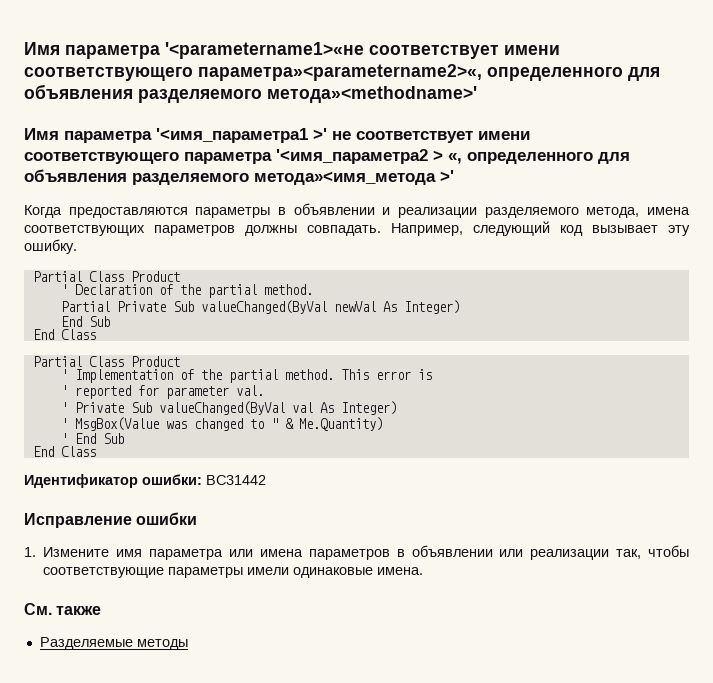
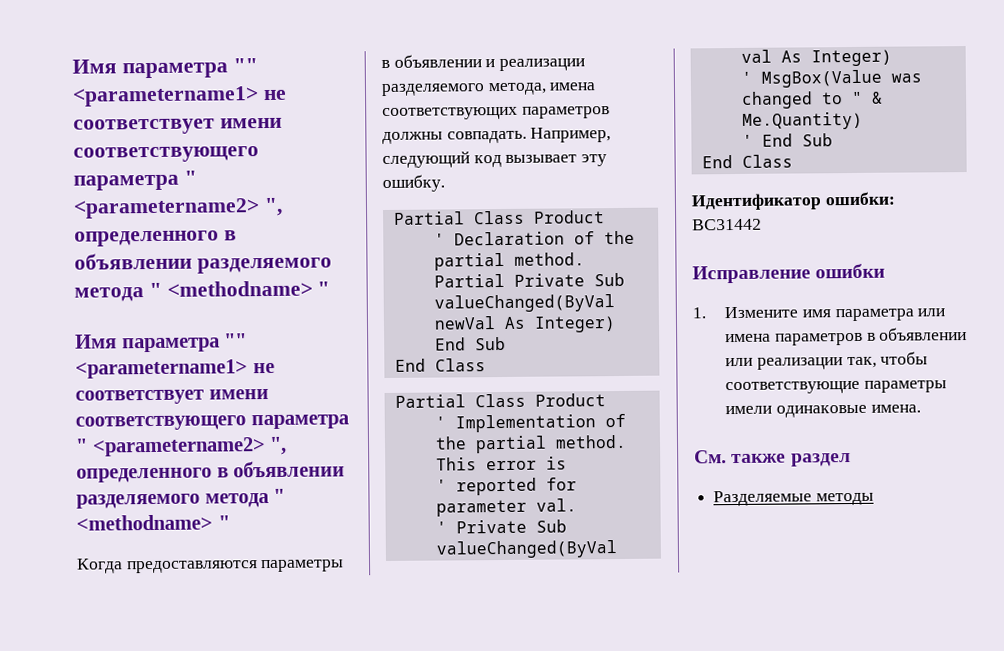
[24,42,560,59] [24,64,660,81] [24,84,477,103] [24,128,530,143] [24,149,630,164] [24,169,454,185] Имя параметра '<parametername1>«не соответствует имени соответствующего параметра»<parametername2>«, определенного для объявления разделяемого метода»<methodname>' // Имя параметра '<имя_параметра1 >' не соответствует имени соответствующего параметра '<имя_параметра2 > «, определенного для объявления разделяемого метода»<имя_метода >' -> [72,58,258,79] [72,86,287,107] [73,117,282,135] [73,146,259,163] [73,170,197,191] [73,197,283,219] [74,230,237,247] [74,252,332,274] [74,280,331,302] [75,333,248,353] [75,359,275,379] [75,388,269,405] [75,414,349,431] [75,436,288,457] [76,460,346,483] [76,488,286,509] [76,514,230,531] Имя параметра "" <parametername1> не соответствует имени соответствующего параметра " <parametername2> ", определенного в объявлении разделяемого метода " <methodname> " // Имя параметра "" <parametername1> не соответствует имени соответствующего параметра " <parametername2> ", определенного в объявлении разделяемого метода " <methodname> "
(102, 610) none -> [790,453,851,467] раздел

